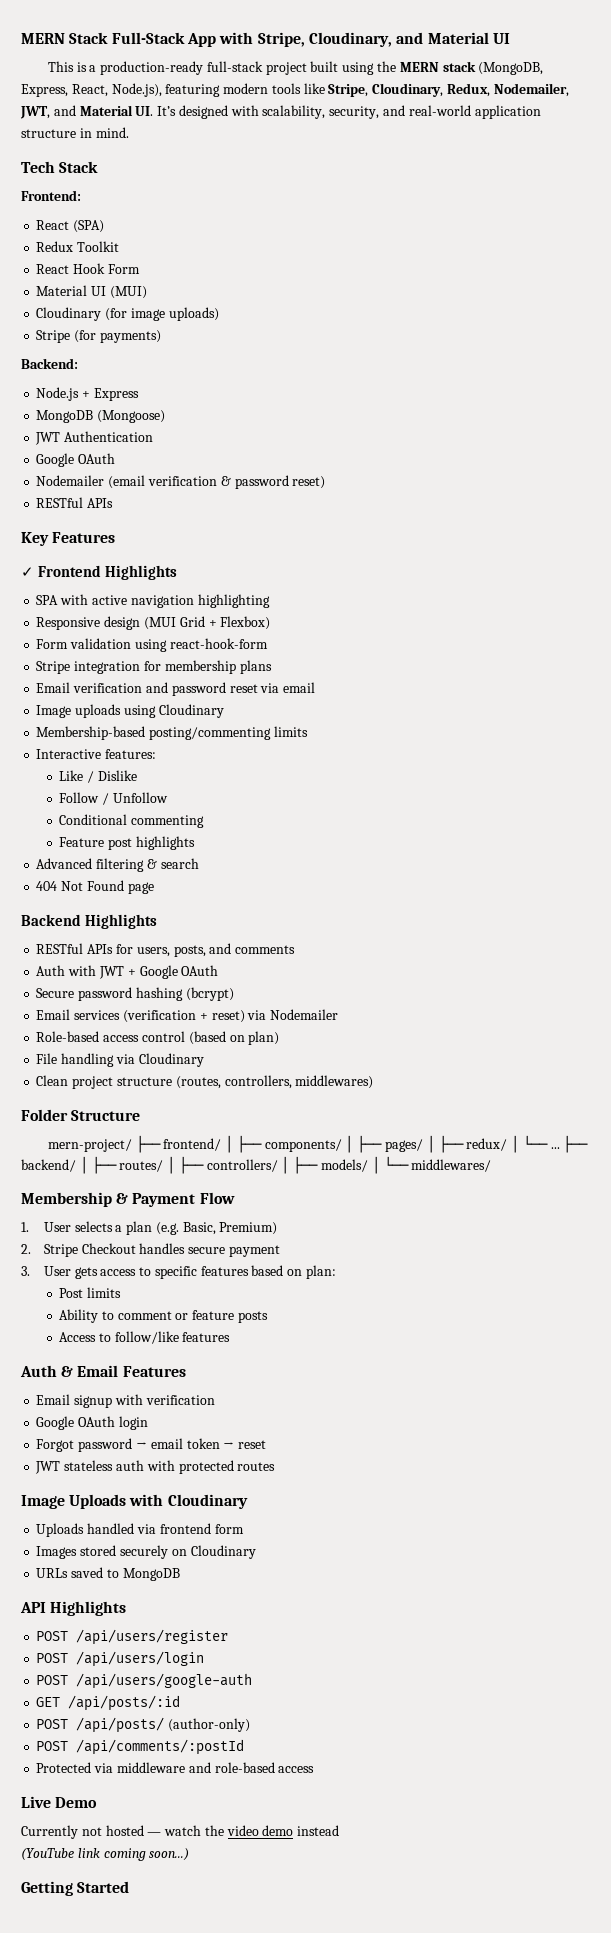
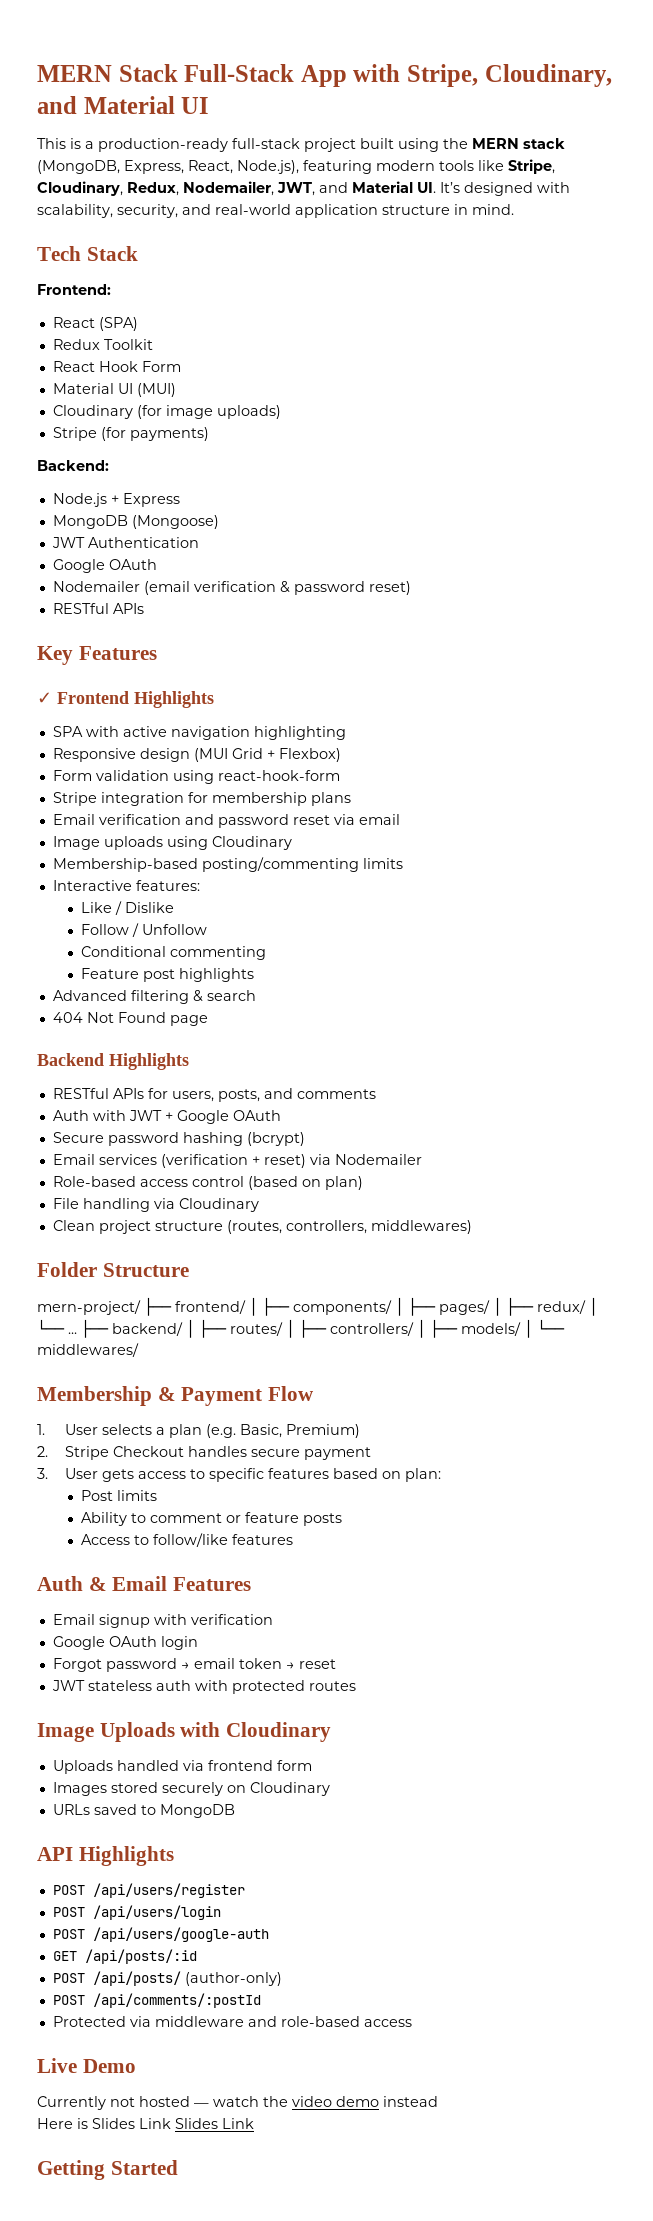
[21,1848,190,1861] (YouTube link coming soon...) -> [37,2118,254,2129] Here is Slides Link Slides Link

